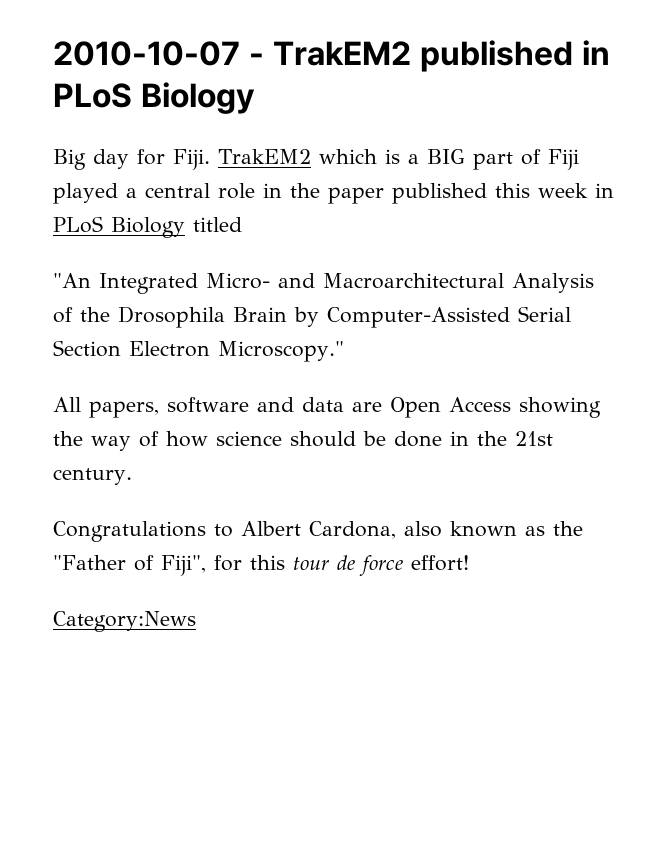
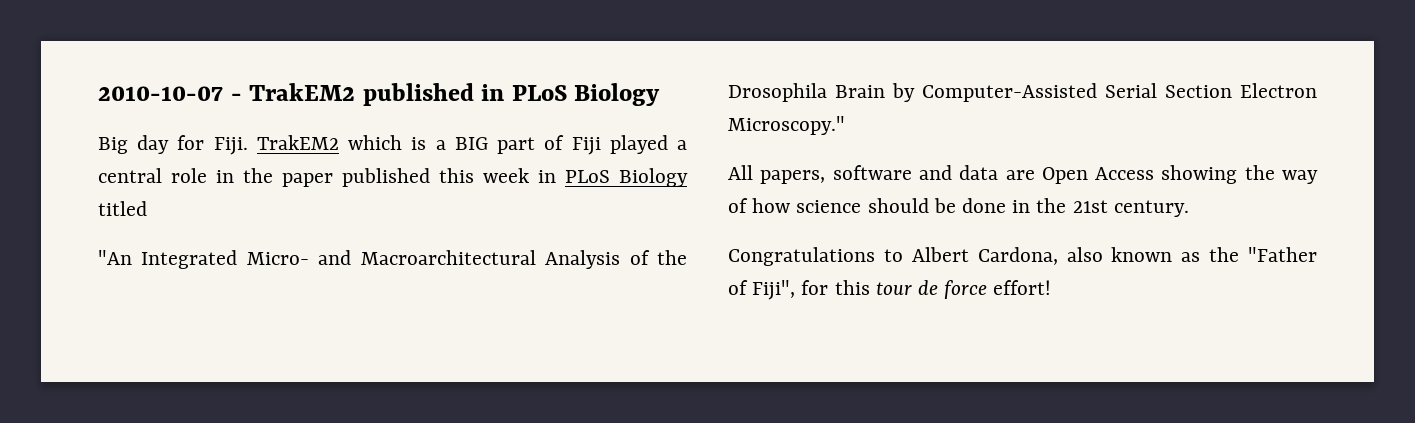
[53,611,196,632] // Category:News -> (1052, 287) none

